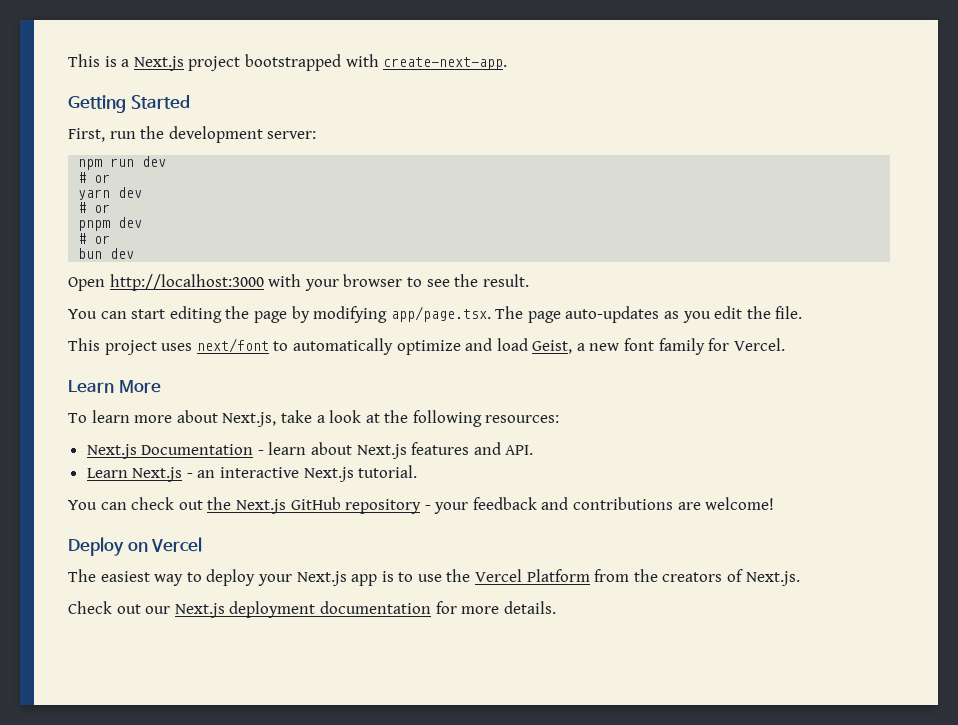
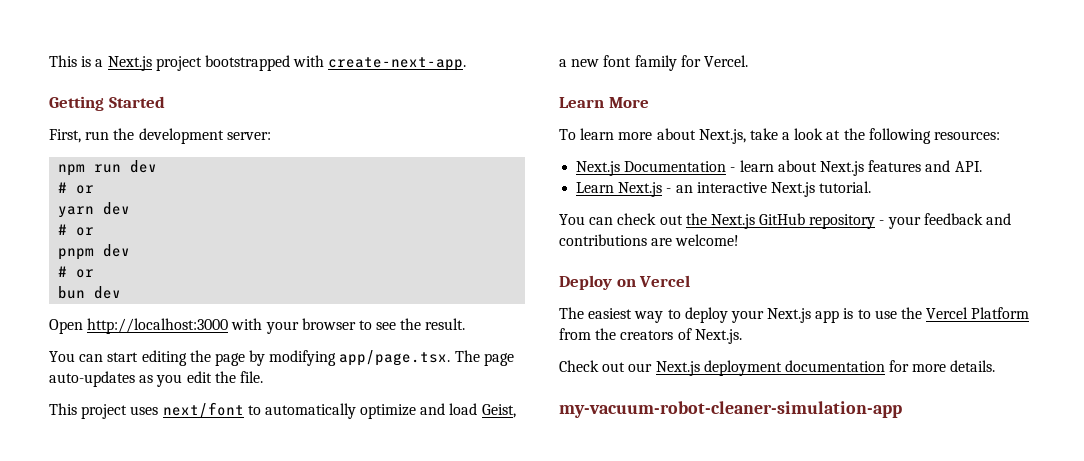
(556, 607) none -> [559,401,902,418] // my-vacuum-robot-cleaner-simulation-app

